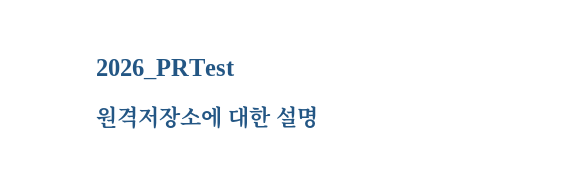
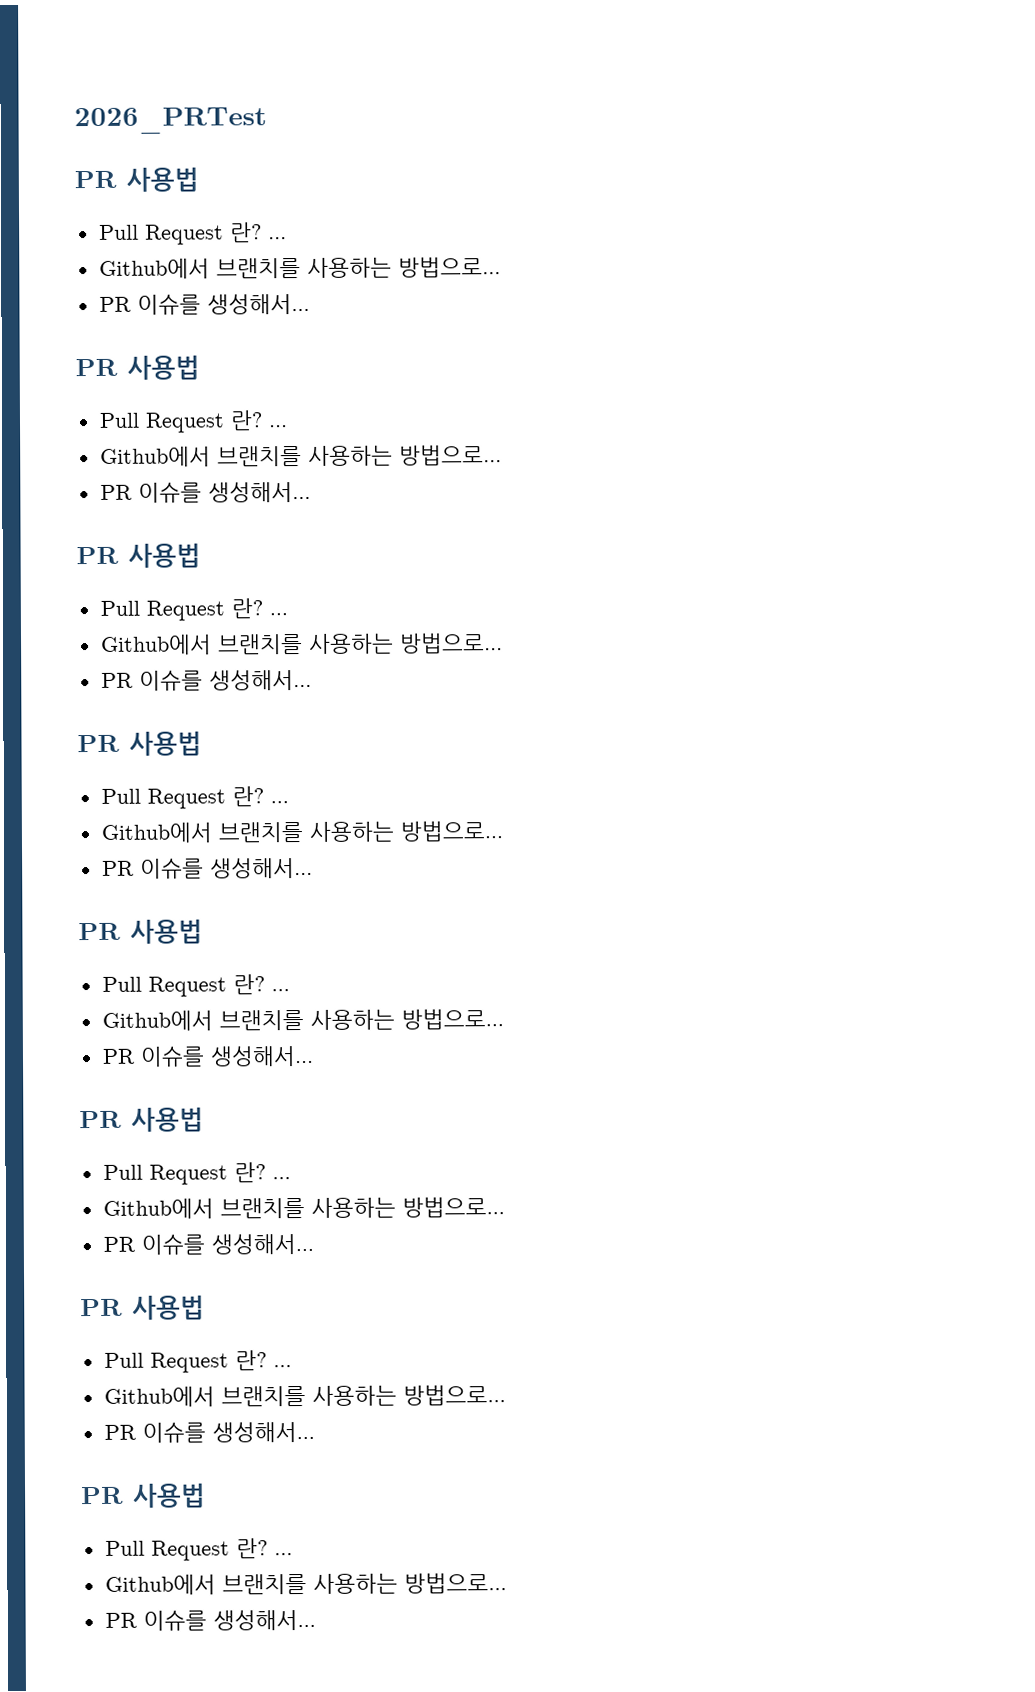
[96,105,318,129] 원격저장소에 대한 설명 -> [74,167,199,192] [98,222,287,245] [98,257,501,279] [98,293,310,315] [75,355,200,380] [98,410,288,433] [99,445,502,467] [99,481,311,503] [76,543,201,568] [99,598,288,621] [100,633,503,655] [100,669,312,691] [77,731,202,756] [100,786,289,809] [100,821,503,843] [101,857,313,879] [78,919,203,944] [101,974,290,997] [101,1009,504,1031] [101,1045,314,1067] [79,1107,204,1132] [102,1162,291,1185] [102,1197,505,1219] [102,1233,314,1255] [80,1295,205,1320] [103,1350,292,1373] [103,1385,506,1407] [103,1421,315,1443] [81,1483,206,1508] [104,1538,293,1561] [104,1573,507,1595] [104,1609,316,1631] PR 사용법 // Pull Request 란? ... // Github에서 브랜치를 사용하는 방법으로... // PR 이슈를 생성해서... // PR 사용법 // Pull Request 란? ... // Github에서 브랜치를 사용하는 방법으로... // PR 이슈를 생성해서... // PR 사용법 // Pull Request 란? ... // Github에서 브랜치를 사용하는 방법으로... // PR 이슈를 생성해서... // PR 사용법 // Pull Request 란? ... // Github에서 브랜치를 사용하는 방법으로... // PR 이슈를 생성해서... // PR 사용법 // Pull Request 란? ... // Github에서 브랜치를 사용하는 방법으로... // PR 이슈를 생성해서... // PR 사용법 // Pull Request 란? ... // Github에서 브랜치를 사용하는 방법으로... // PR 이슈를 생성해서... // PR 사용법 // Pull Request 란? ... // Github에서 브랜치를 사용하는 방법으로... // PR 이슈를 생성해서... // PR 사용법 // Pull Request 란? ... // Github에서 브랜치를 사용하는 방법으로... // PR 이슈를 생성해서...

